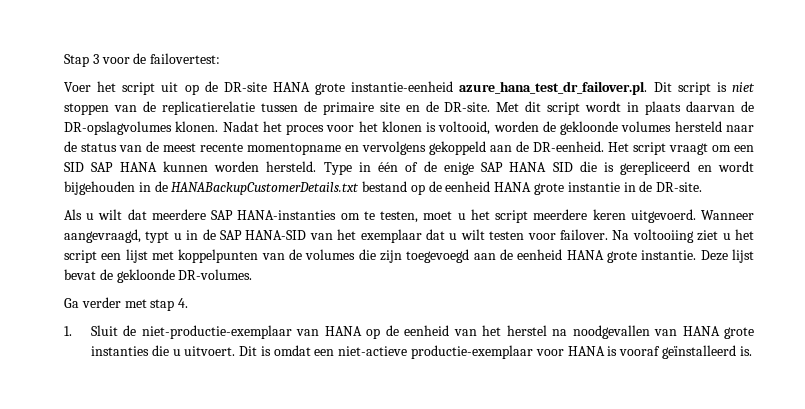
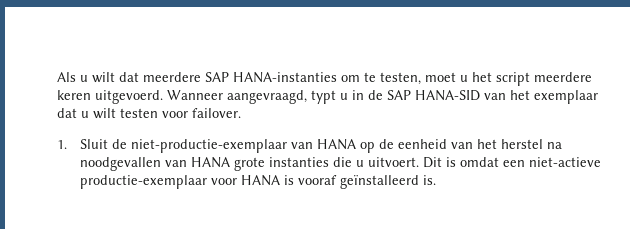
[64,53,221,67] [64,81,755,95] [64,101,755,115] [64,121,754,135] [64,141,754,155] [64,161,754,175] [64,181,703,195] Stap 3 voor de failovertest: // Voer het script uit op de DR-site HANA grote instantie-eenheid azure_hana_test_dr_failover.pl. Dit script is niet stoppen van de replicatierelatie tussen de primaire site en de DR-site. Met dit script wordt in plaats daarvan de DR-opslagvolumes klonen. Nadat het proces voor het klonen is voltooid, worden de gekloonde volumes hersteld naar de status van de meest recente momentopname en vervolgens gekoppeld aan de DR-eenheid. Het script vraagt om een SID SAP HANA kunnen worden hersteld. Type in één of de enige SAP HANA SID die is gerepliceerd en wordt bijgehouden in de HANABackupCustomerDetails.txt bestand op de eenheid HANA grote instantie in de DR-site. // -> (57, 77) none
[612,229,754,243] [64,249,754,263] [64,269,253,283] [64,297,189,311] Na voltooiing ziet u het script een lijst met koppelpunten van de volumes die zijn toegevoegd aan de eenheid HANA grote instantie. Deze lijst bevat de gekloonde DR-volumes. // Ga verder met stap 4. -> (241, 113) none

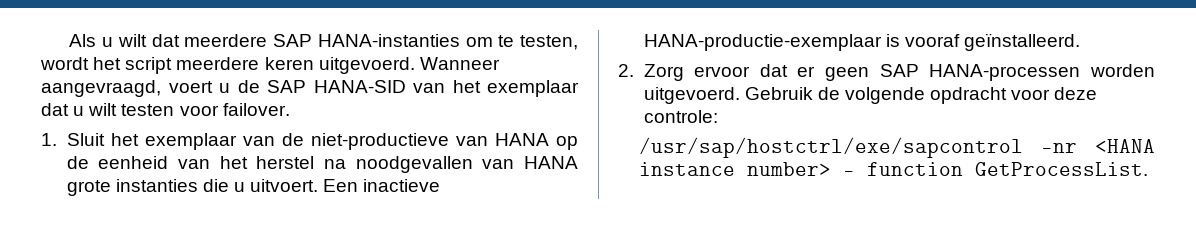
[425,72,468,82] moet u -> [40,57,89,70] wordt
[311,90,364,104] typt u in -> [168,81,230,93] voert u
[112,139,288,153] de niet-productie-exemplaar -> [110,133,449,150] het exemplaar van de niet-productieve
[423,157,602,168] [80,175,437,189] Dit is omdat een niet-actieve productie-exemplaar voor HANA is vooraf geïnstalleerd is. -> [323,179,441,192] [643,33,1080,51] [618,64,1155,81] [643,87,1098,104] [643,110,718,123] [639,137,1155,158] [639,162,1149,176] Een inactieve HANA-productie-exemplaar is vooraf geïnstalleerd. // 2. Zorg ervoor dat er geen SAP HANA-processen worden uitgevoerd. Gebruik de volgende opdracht voor deze controle: // /usr/sap/hostctrl/exe/sapcontrol –nr <HANA instance number> - function GetProcessList.

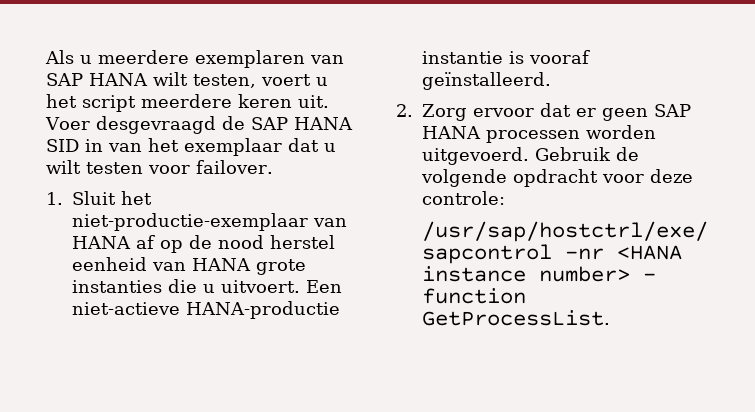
[117,34,578,50] [40,57,500,74] [41,80,406,97] wilt dat meerdere SAP HANA-instanties om te testen, wordt het script meerdere keren uitgevoerd. Wanneer aangevraagd, voert u de SAP HANA-SID -> [98,50,344,68] [46,72,328,88] [46,94,329,112] [45,116,353,134] [46,139,103,152] meerdere exemplaren van SAP HANA wilt testen, voert u het script meerdere keren uit. Voer desgevraagd de SAP HANA SID in
[144,133,549,150] exemplaar van de niet-productieve van HANA -> [72,213,347,231] [72,235,155,249] niet-productie-exemplaar van HANA af
[98,156,473,173] eenheid van het herstel na noodgevallen -> [218,235,335,249] [72,257,147,271] nood herstel eenheid
[363,179,441,192] [643,34,882,51] inactieve HANA-productie-exemplaar -> [72,301,340,319] [422,51,503,64] niet-actieve HANA-productie instantie
[929,64,1081,81] HANA-processen -> [422,126,580,143] HANA processen

